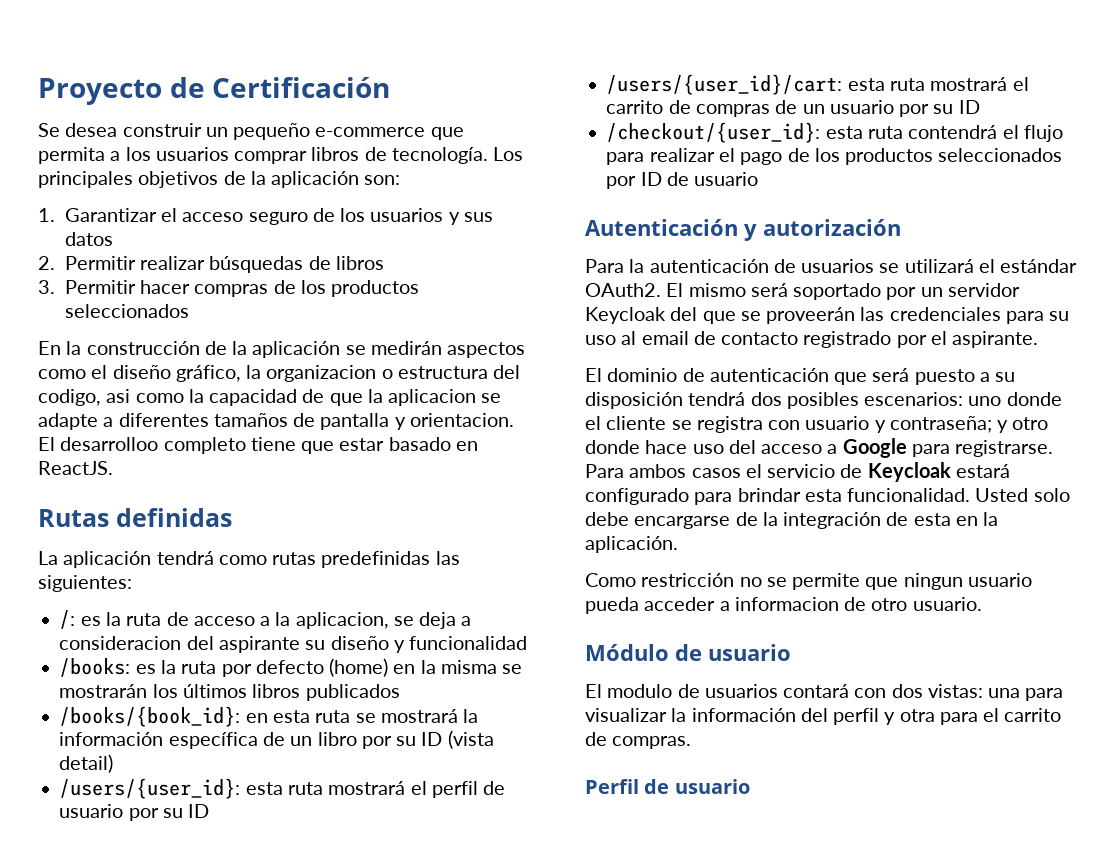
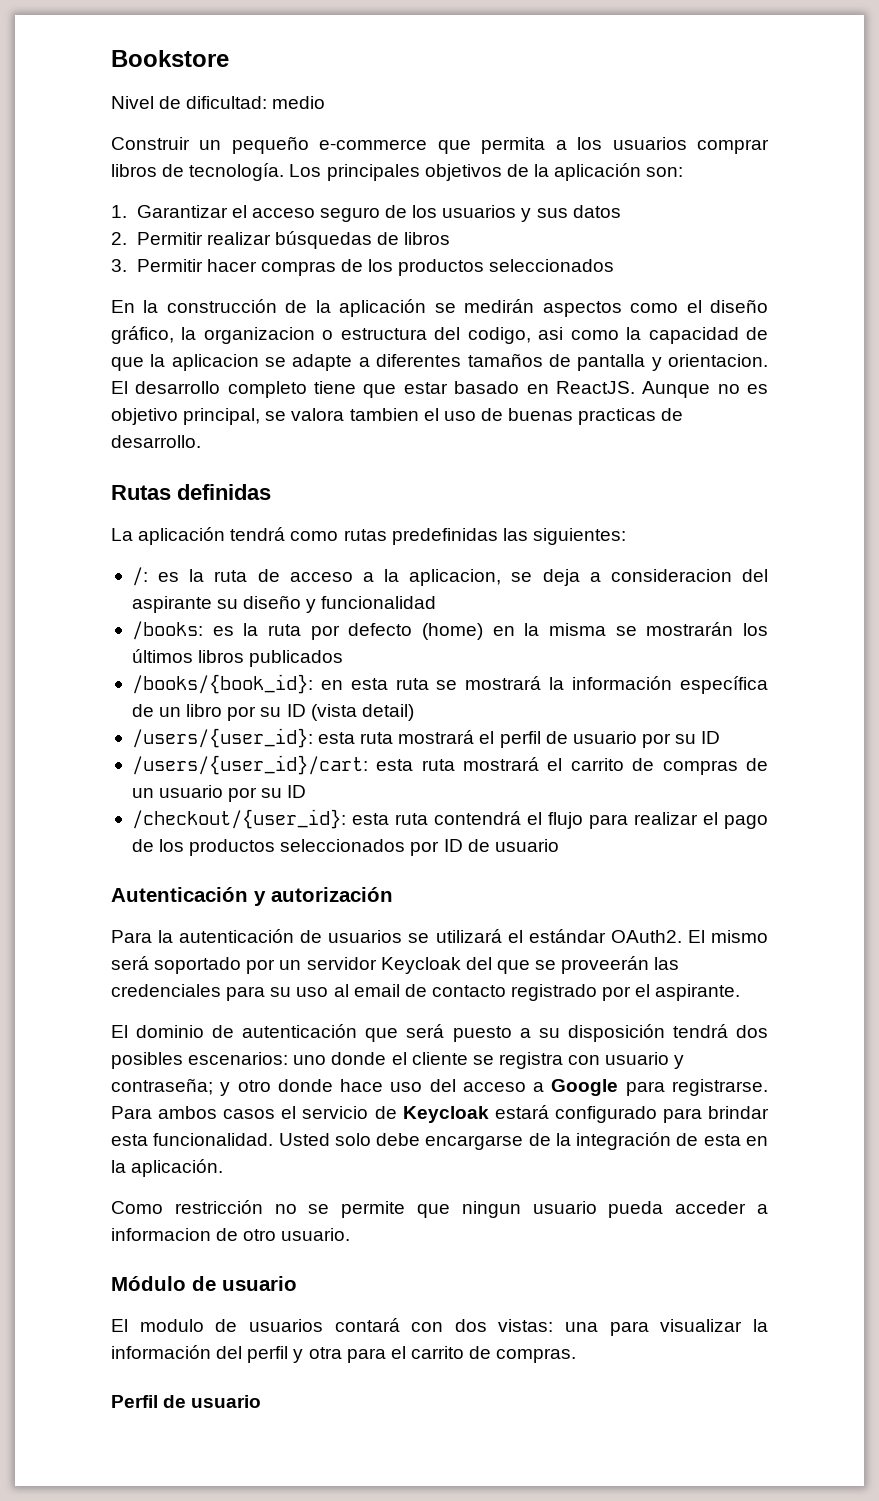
[38,77,391,105] [38,123,202,137] Proyecto de Certificación // Se desea construir -> [111,50,229,67] [111,96,326,109] [111,137,190,150] Bookstore // Nivel de dificultad: medio // Construir
[60,437,159,451] desarrolloo -> [135,381,221,394] desarrollo
(113, 468) none -> [642,381,769,398] [111,408,684,425] [111,435,201,448] Aunque no es objetivo principal, se valora tambien el uso de buenas practicas de desarrollo.

